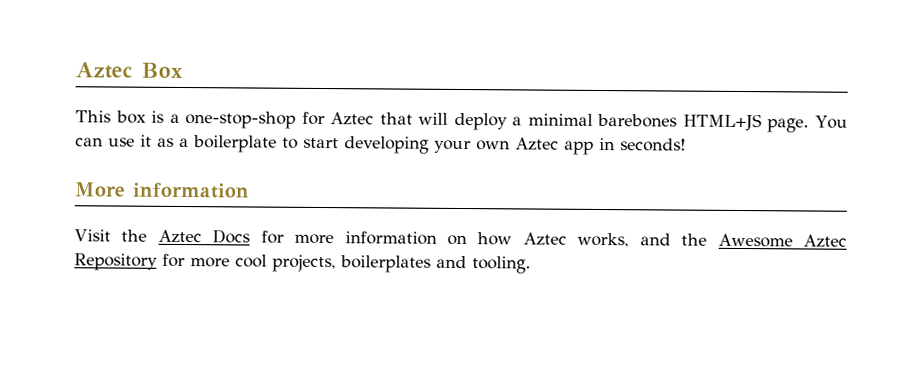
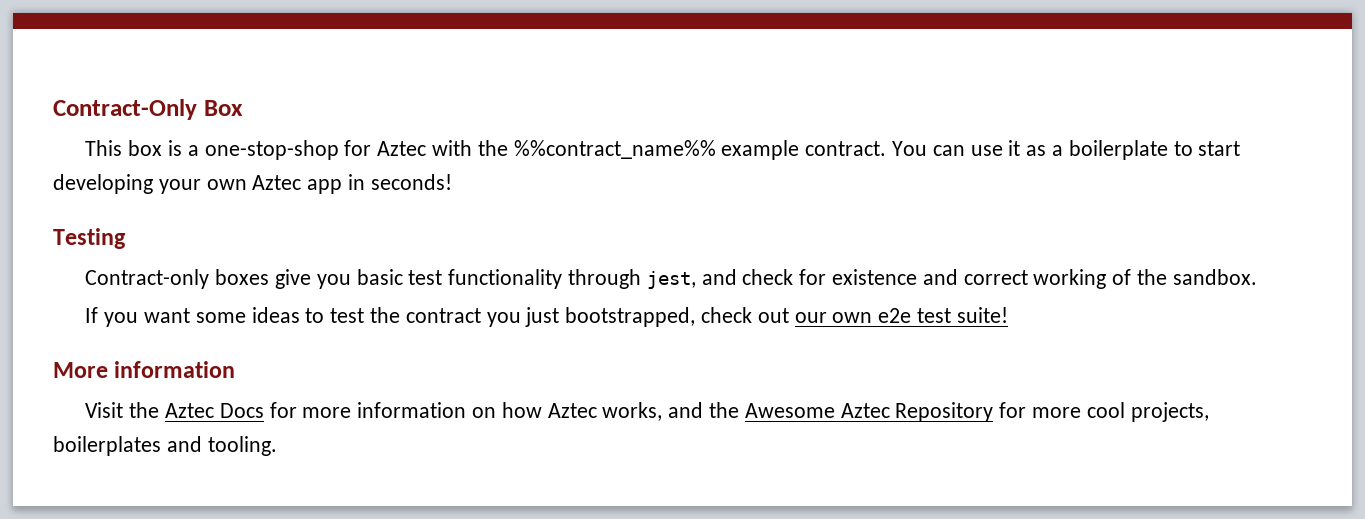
[75,62,133,79] Aztec -> [53,99,197,120] Contract-Only
[379,112,810,133] that will deploy a minimal barebones HTML+JS page. -> [432,140,887,160] with the %%contract_name%% example contract.
(686, 145) none -> [53,228,126,249] [85,269,1257,289] [85,307,1008,327] // Testing // Contract-only boxes give you basic test functionality through jest, and check for existence and correct working of the sandbox. // If you want some ideas to test the contract you just bootstrapped, check out our own e2e test suite!

